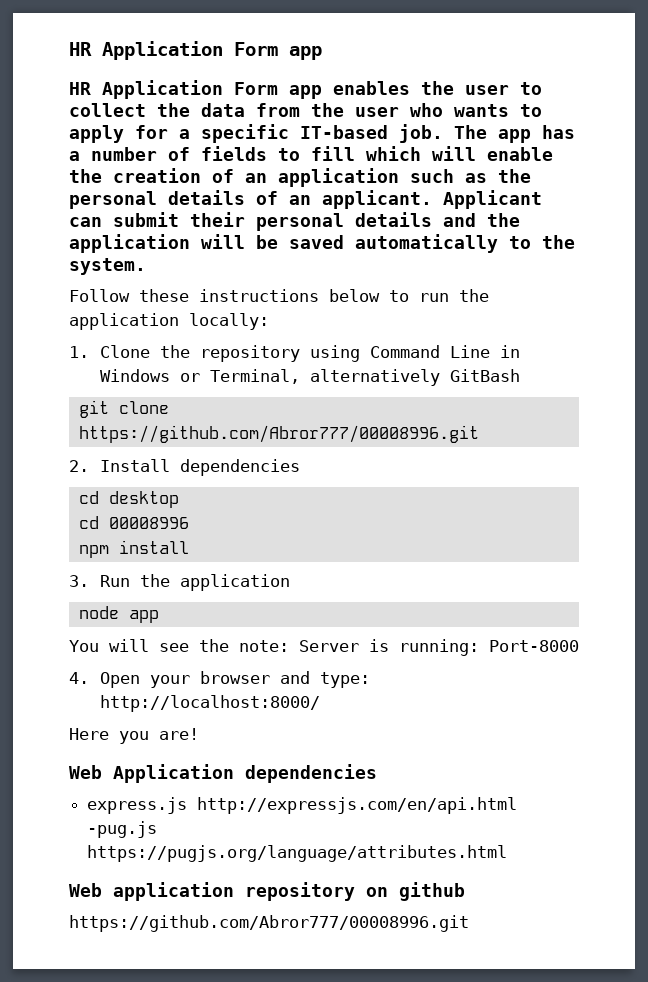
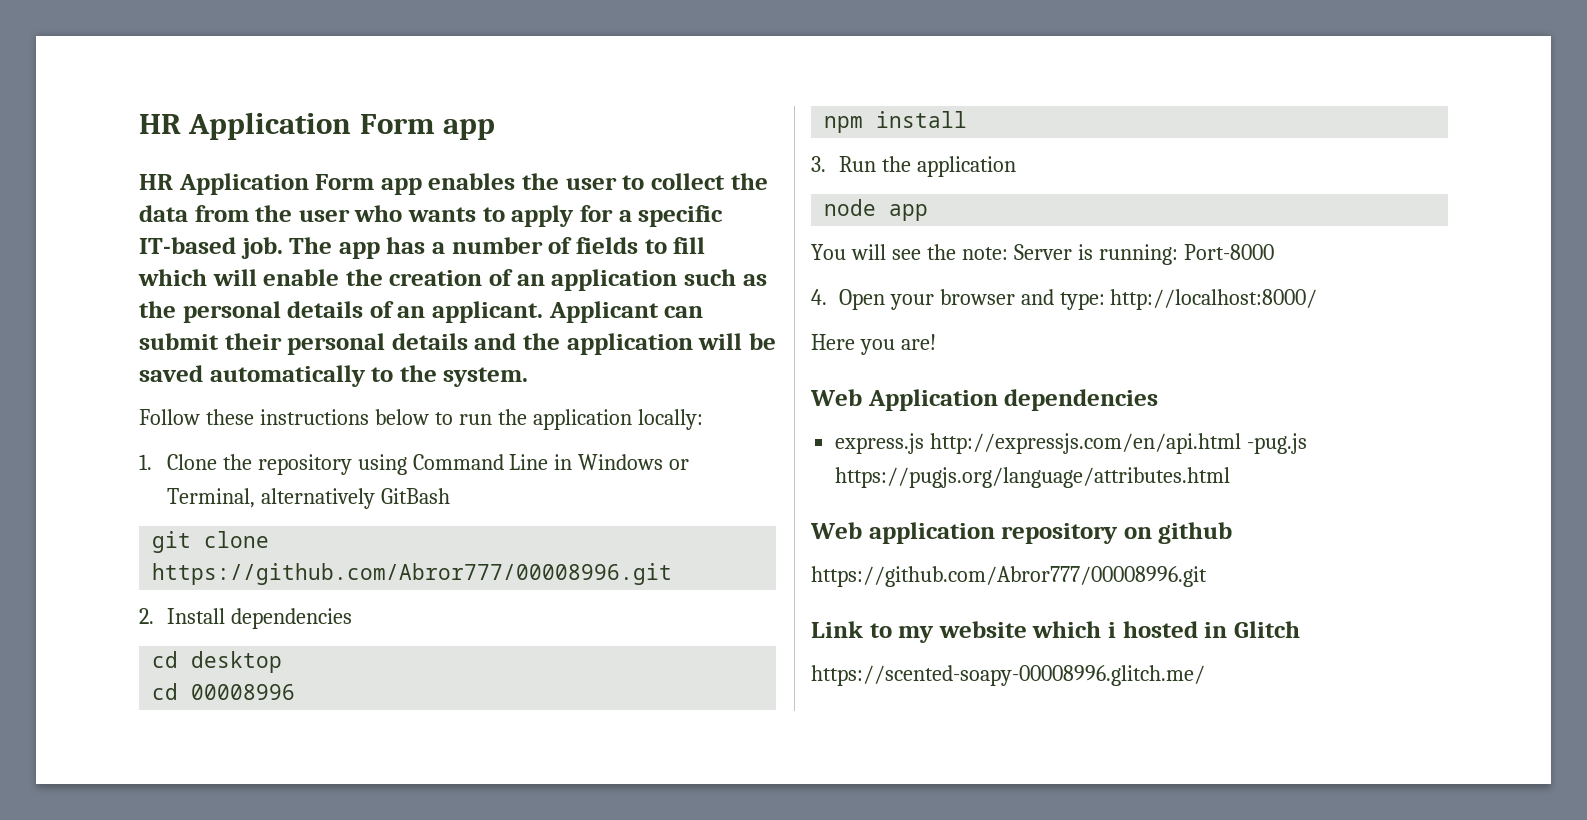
(469, 923) none -> [811,621,1300,643] [811,665,1205,686] // Link to my website which i hosted in Glitch // https://scented-soapy-00008996.glitch.me/

